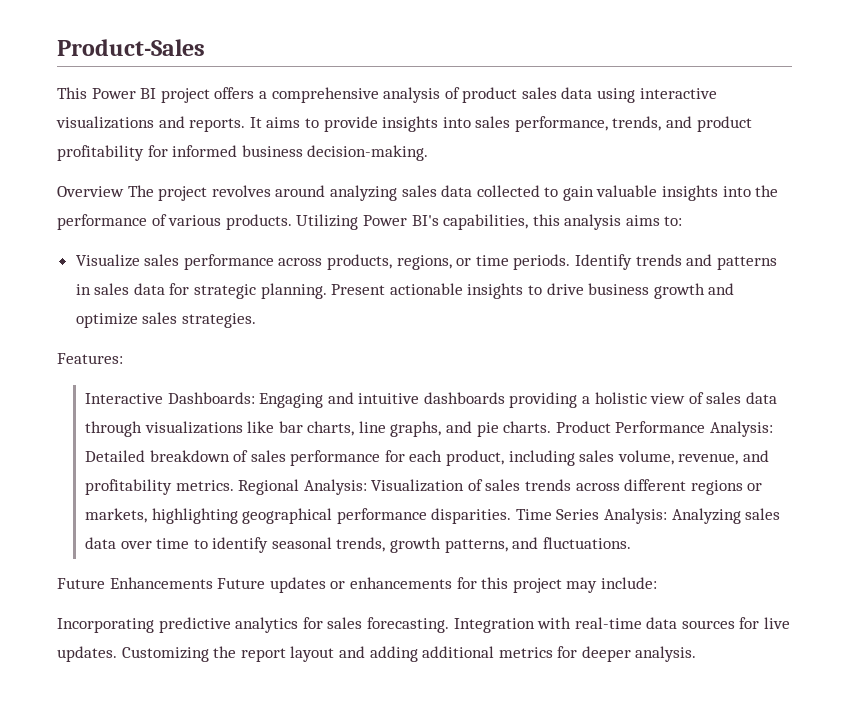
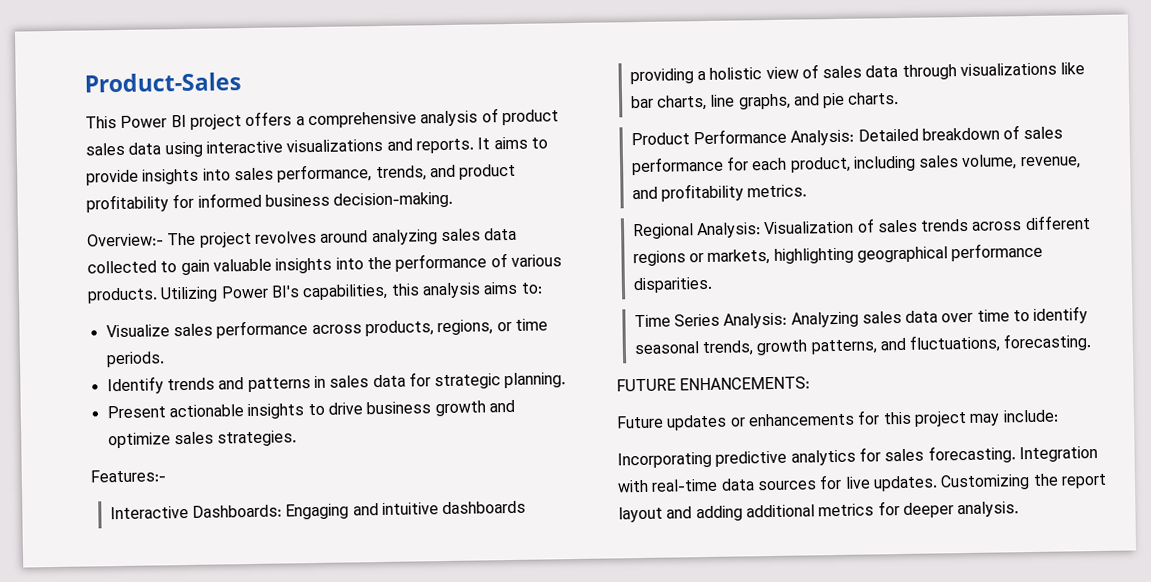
[57,186,124,197] Overview -> [87,233,164,247] Overview:-
(571, 262) none -> (165, 359) //
(327, 291) none -> (567, 380) //
[57,353,123,364] Features: -> [90,469,166,483] Features:-
(552, 427) none -> (900, 98) //
(234, 485) none -> (808, 191) //
(512, 516) none -> (713, 285) //
[542,537,631,549] [57,577,213,589] fluctuations. // Future Enhancements -> [909,333,1092,353] [616,376,811,392] fluctuations, forecasting. // FUTURE ENHANCEMENTS: //

